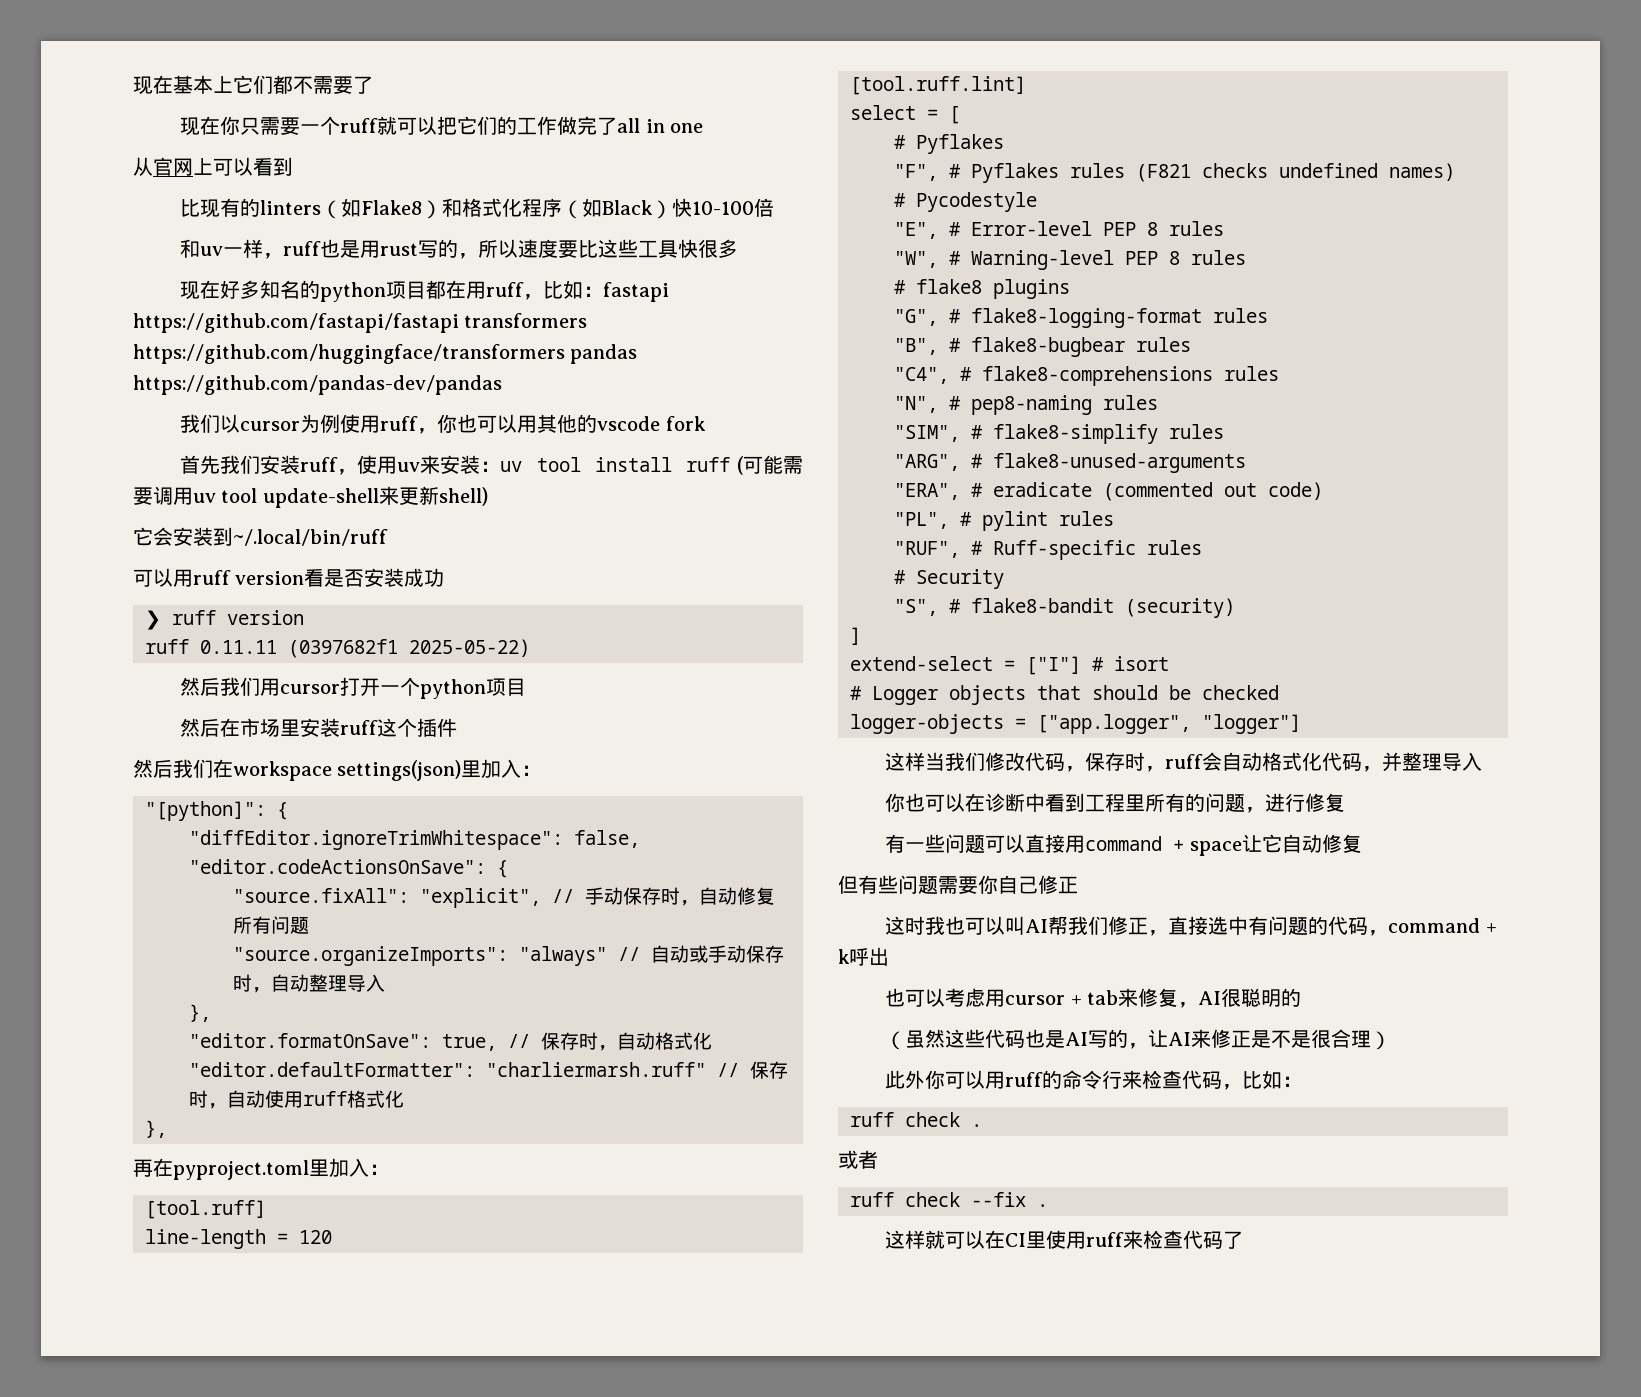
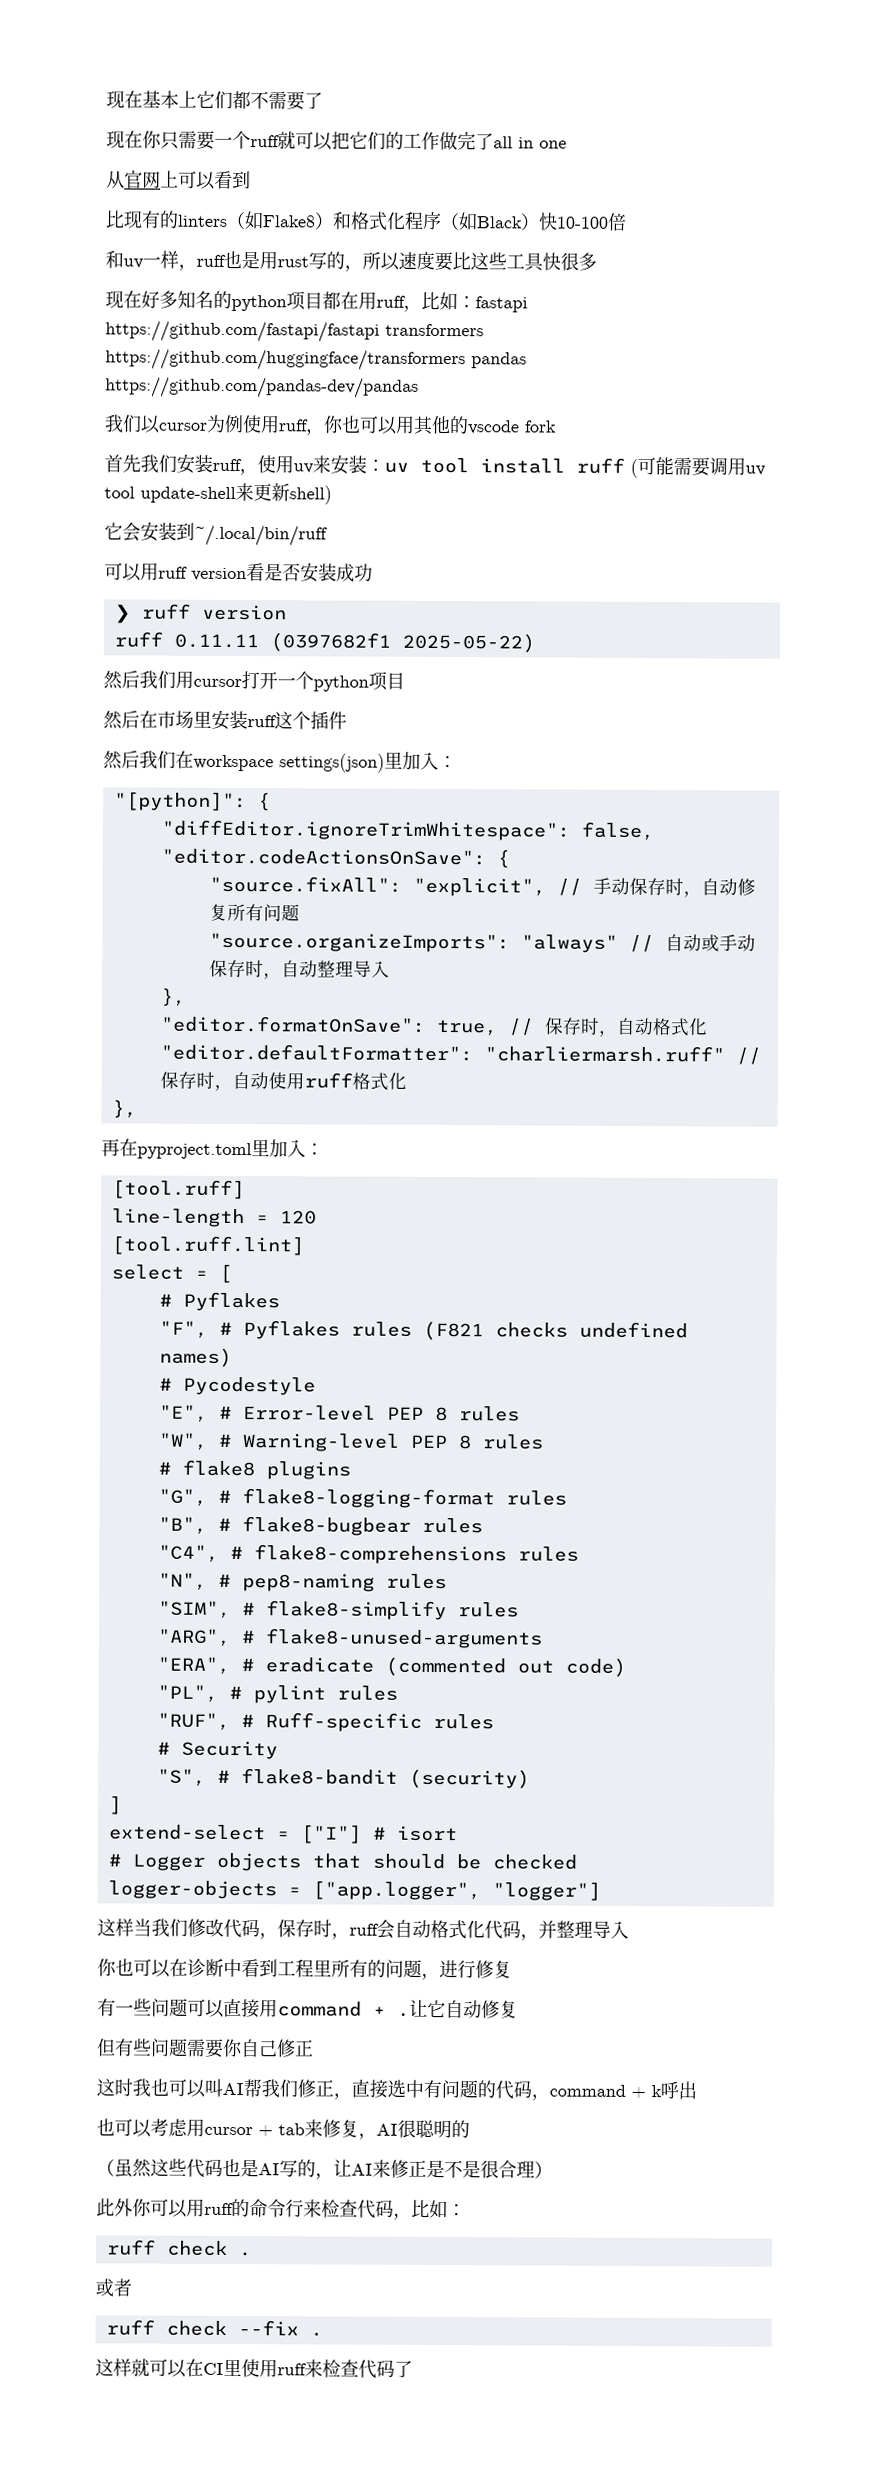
[1189,841,1242,856] space -> [397,2012,410,2017] .

